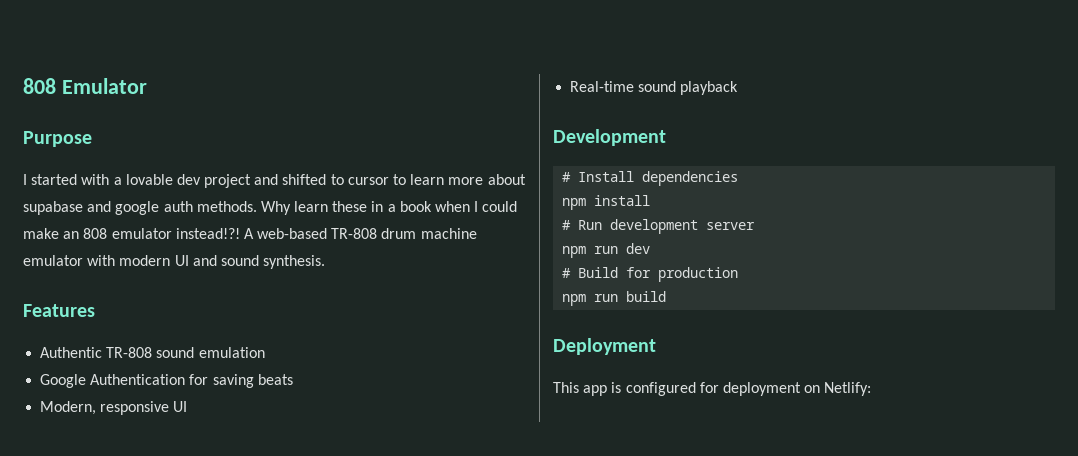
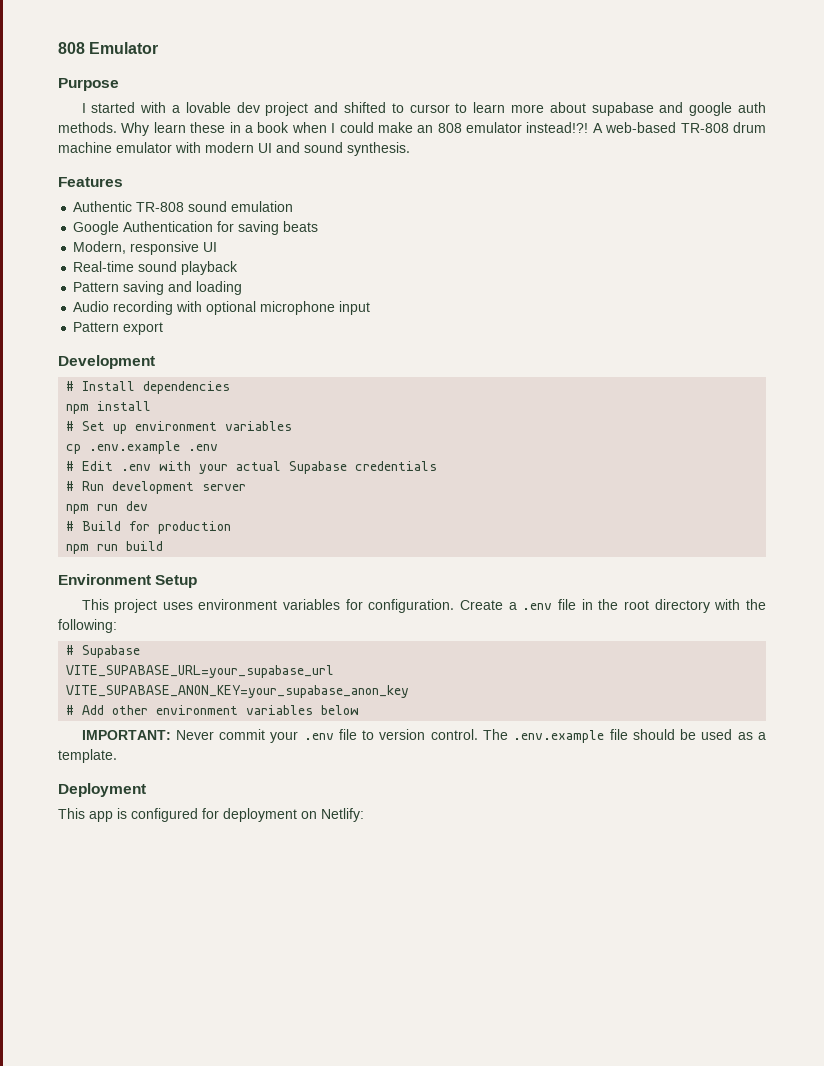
(739, 88) none -> [73,281,243,295] [73,301,371,315] [73,322,164,335] // Pattern saving and loading // Audio recording with optional microphone input // Pattern export
(651, 200) none -> [66,421,293,434] [66,441,219,454] [66,461,438,474] // # Set up environment variables // cp .env.example .env // # Edit .env with your actual Supabase credentials
(667, 296) none -> [58,574,198,588] [81,599,766,613] [58,619,117,633] [66,645,141,658] [66,665,335,678] [66,685,410,698] [66,705,360,715] [81,729,766,743] [58,749,117,763] // Environment Setup // This project uses environment variables for configuration. Create a .env file in the root directory with the following: // # Supabase // VITE_SUPABASE_URL=your_supabase_url // VITE_SUPABASE_ANON_KEY=your_supabase_anon_key // # Add other environment variables below // IMPORTANT: Never commit your .env file to version control. The .env.example file should be used as a template.

